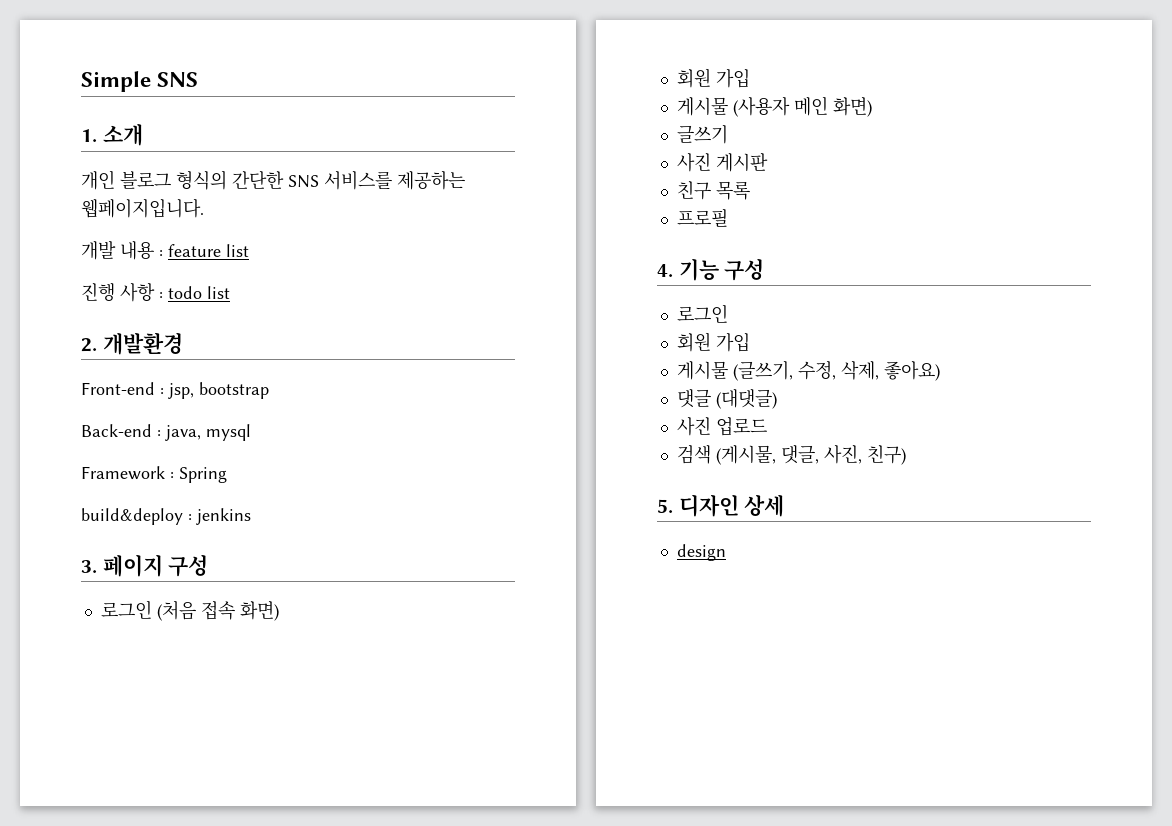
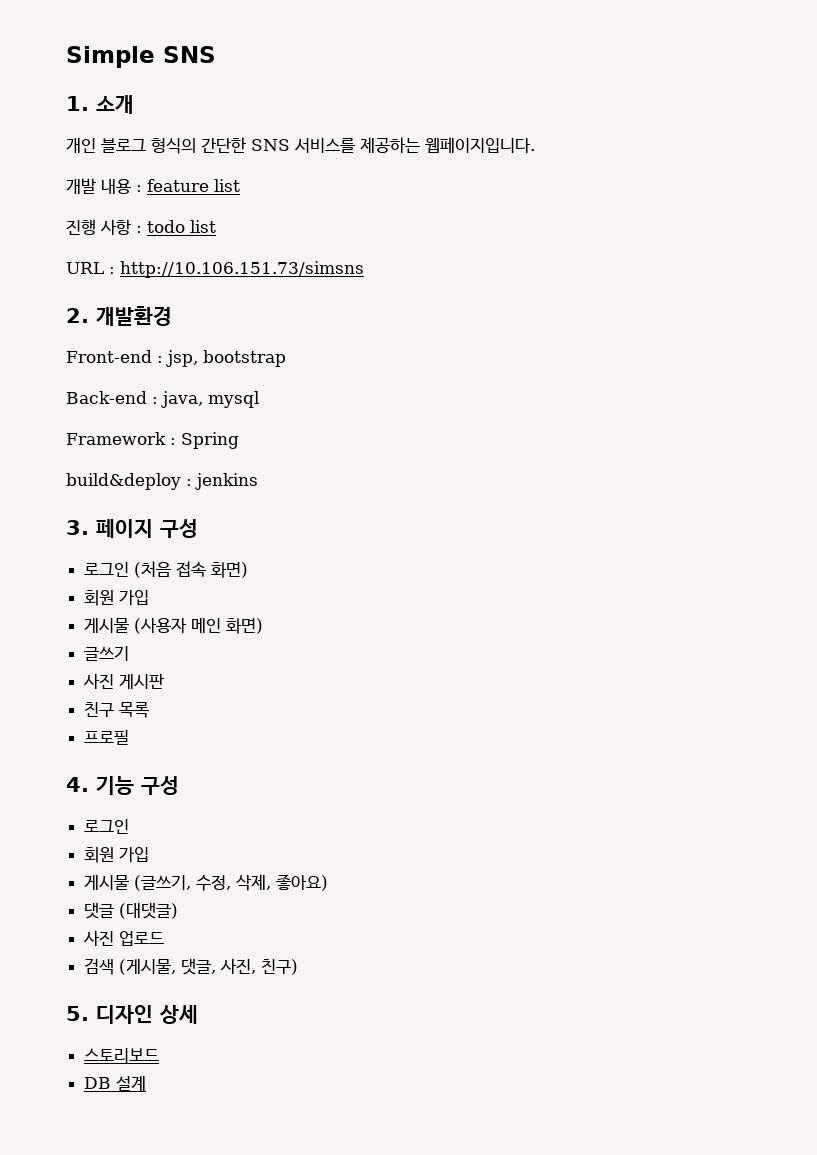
(230, 292) none -> [66,261,364,278] // URL : http://10.106.151.73/simsns
[676,544,726,561] design -> [84,1048,160,1063] [84,1076,147,1091] 스토리보드 // DB 설계

